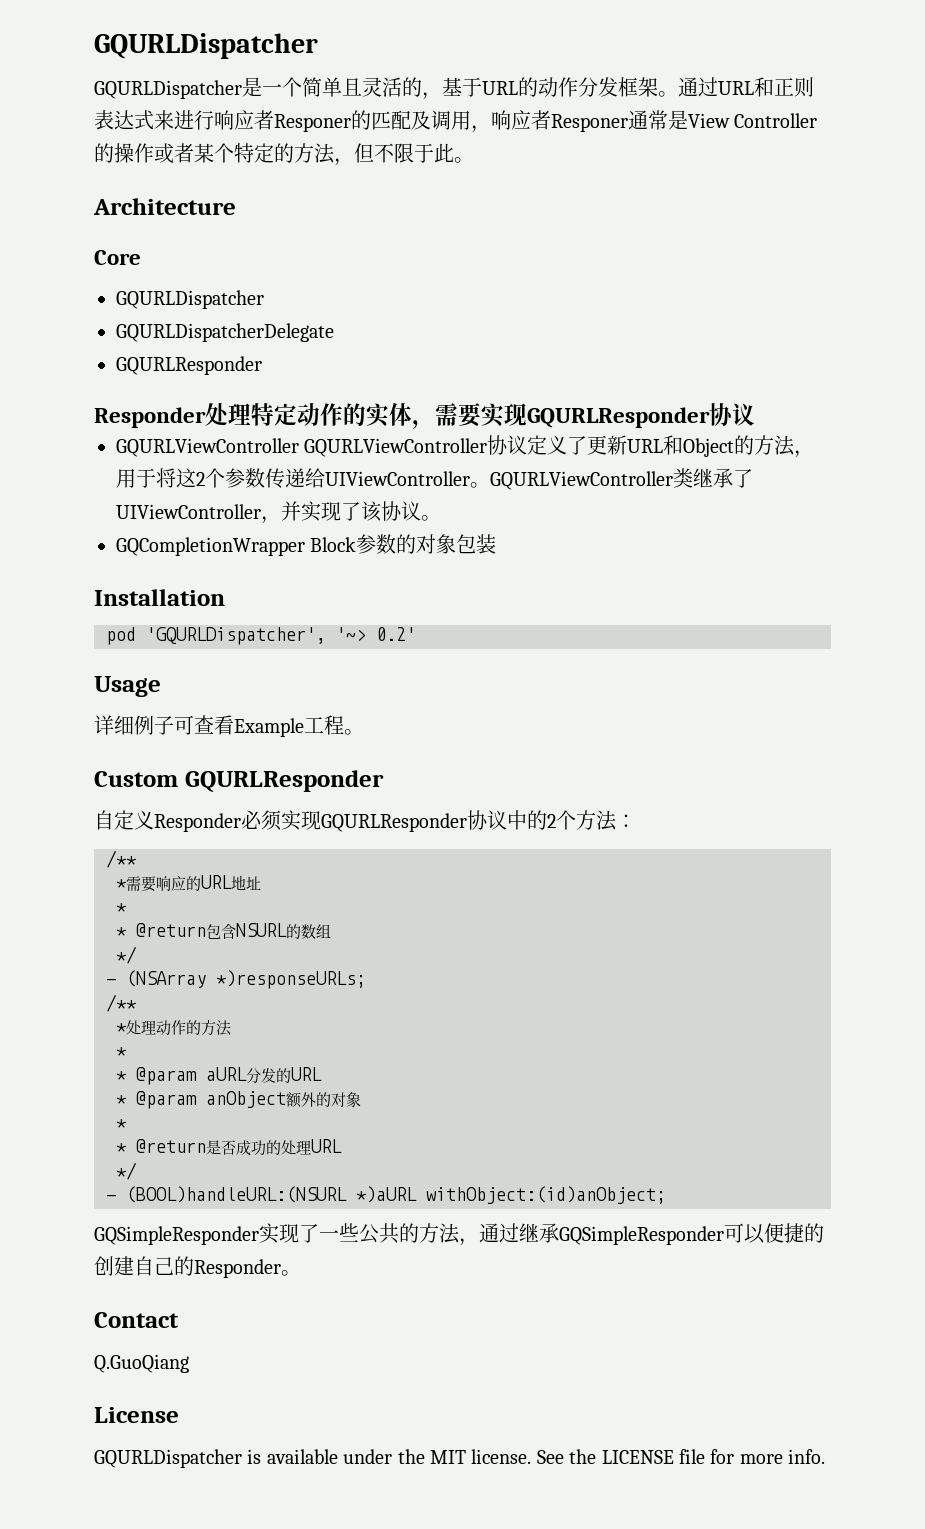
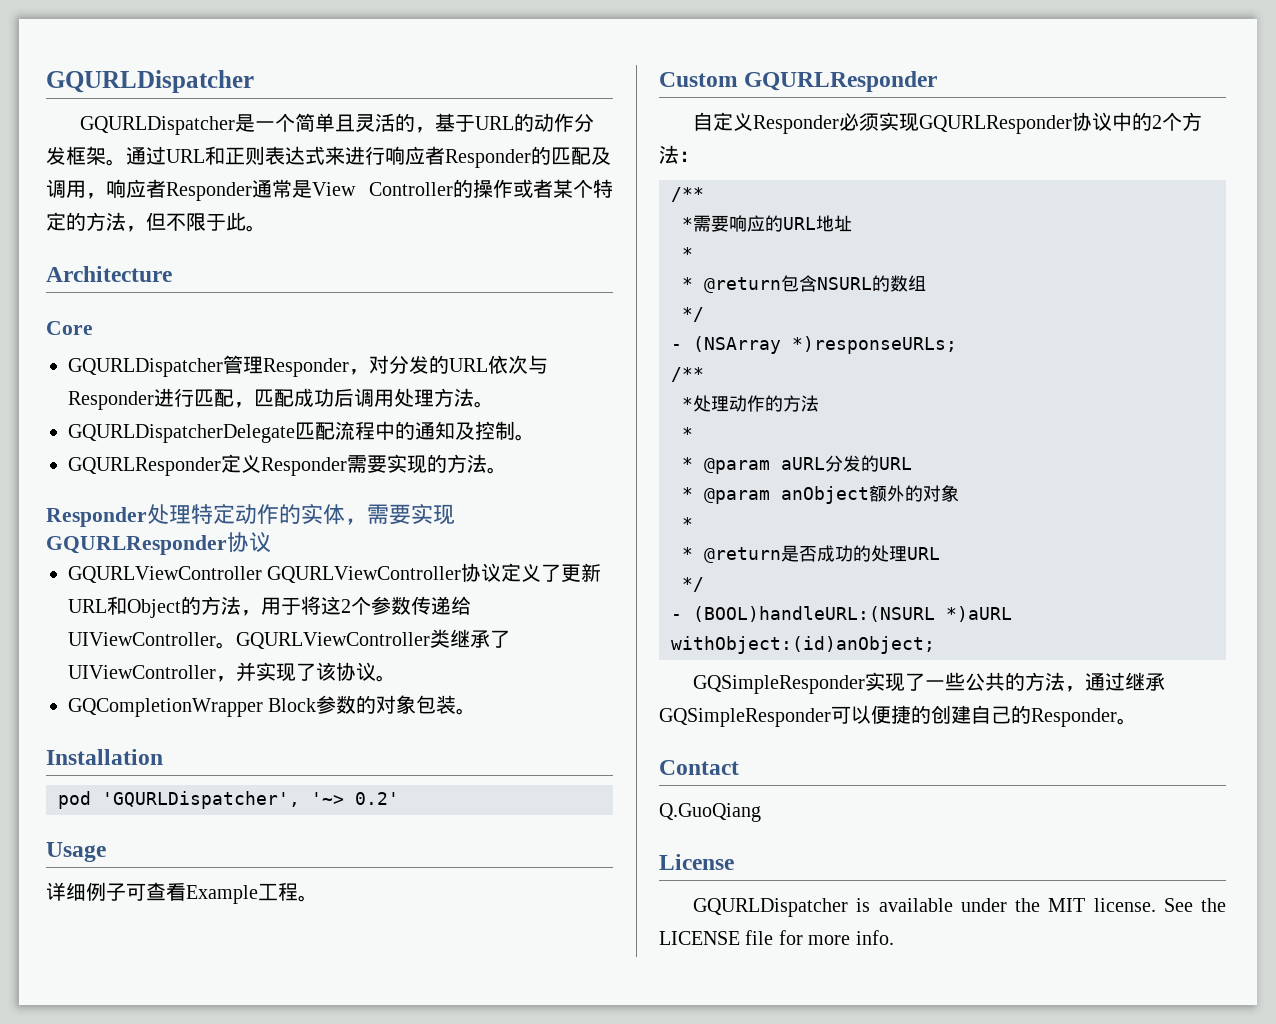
[274,114,351,132] Responer -> [445,149,531,168] Responder
[551,114,628,132] Responer -> [166,182,252,201] Responder
[116,323,334,342] [116,356,262,375] // GQURLDispatcherDelegate // GQURLResponder -> [223,355,548,377] [68,388,494,410] [68,421,535,443] [68,454,507,476] 管理Responder，对分发的URL依次与Responder进行匹配，匹配成功后调用处理方法。 // GQURLDispatcherDelegate匹配流程中的通知及控制。 // GQURLResponder定义Responder需要实现的方法。
(497, 544) none -> [456,708,477,715] 。

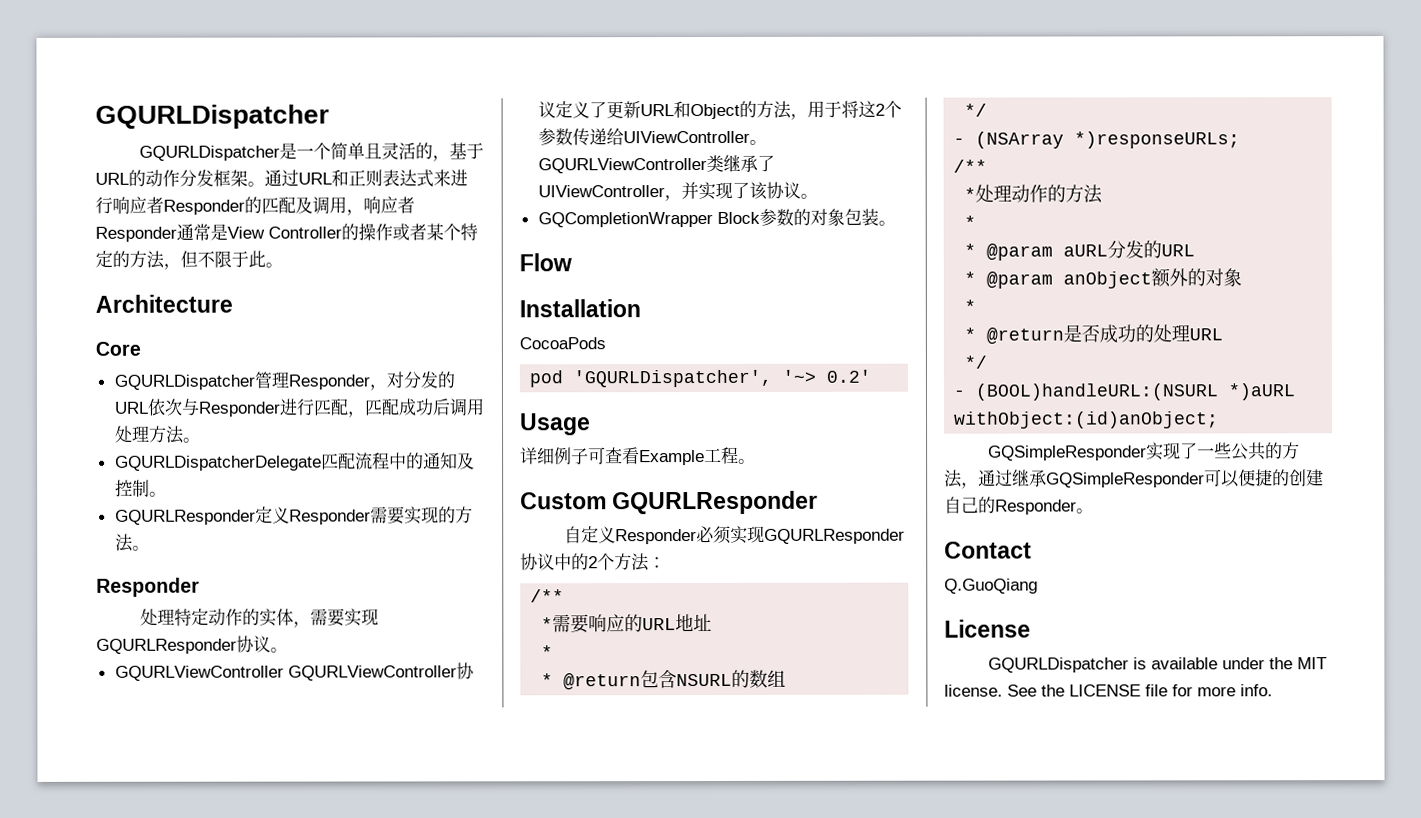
(147, 517) none -> (200, 587) //
(271, 542) none -> [270,647,288,653] 。
(477, 711) none -> [519,253,572,272] // Flow
(163, 757) none -> [519,337,606,350] // CocoaPods

